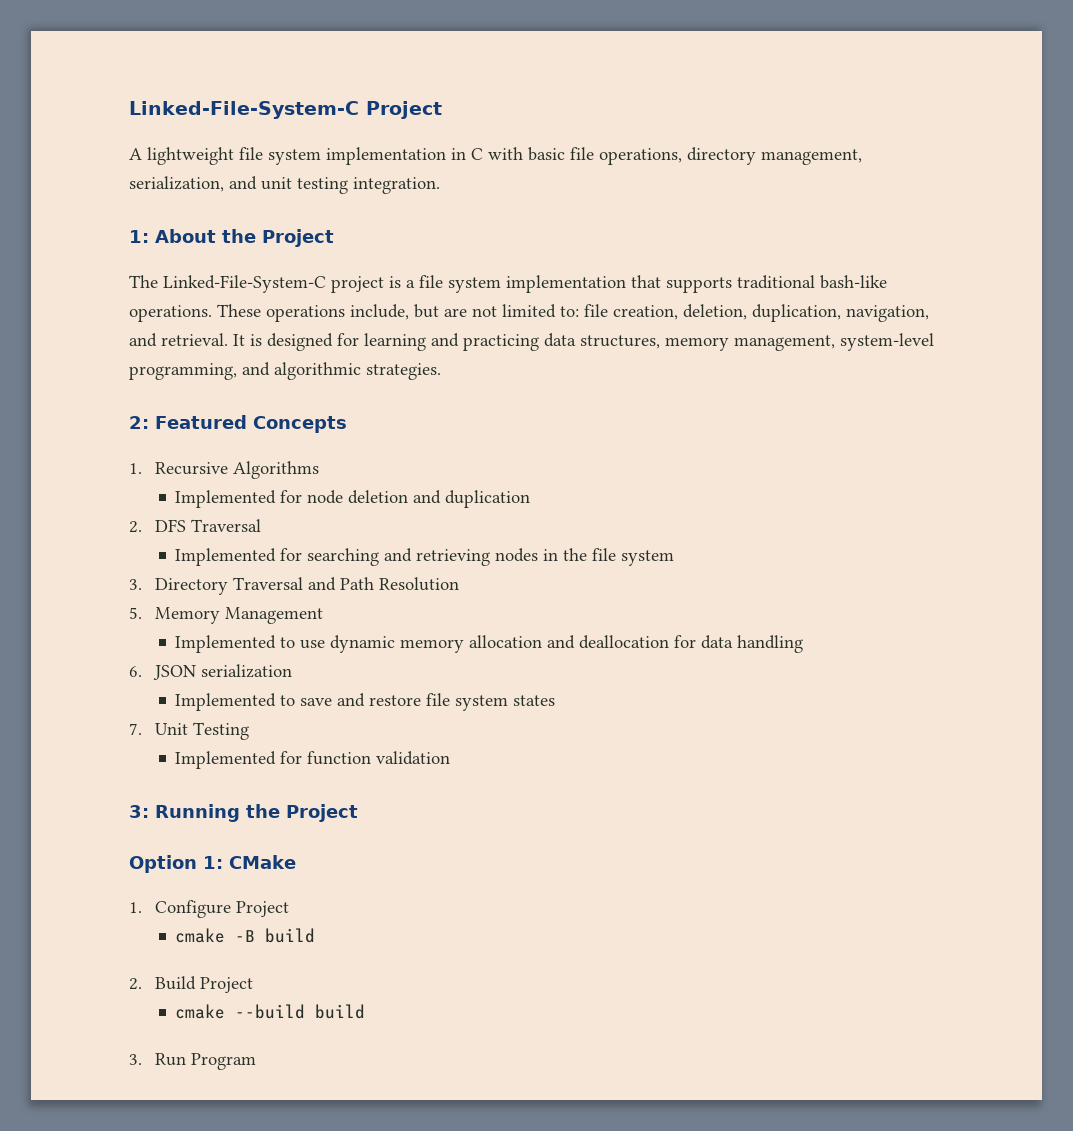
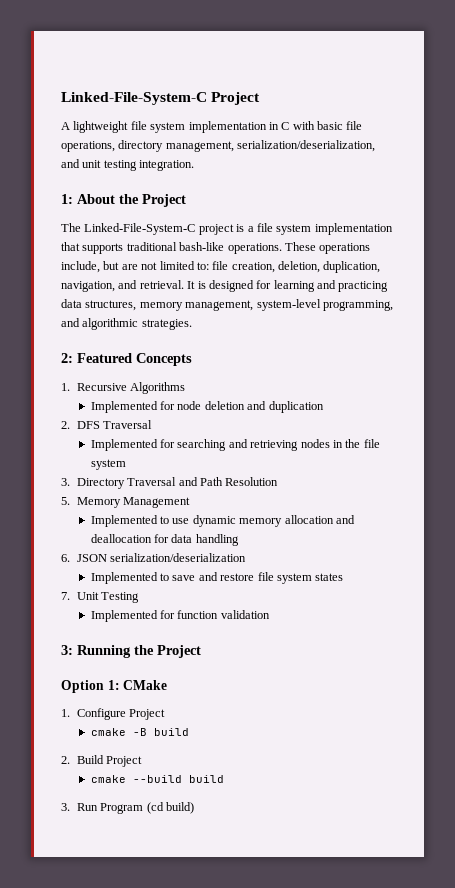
[129,176,224,192] serialization, -> [237,140,376,152] serialization/deserialization,
[200,664,292,678] serialization -> [110,553,247,562] serialization/deserialization
(256, 1061) none -> [146,802,195,814] (cd build)

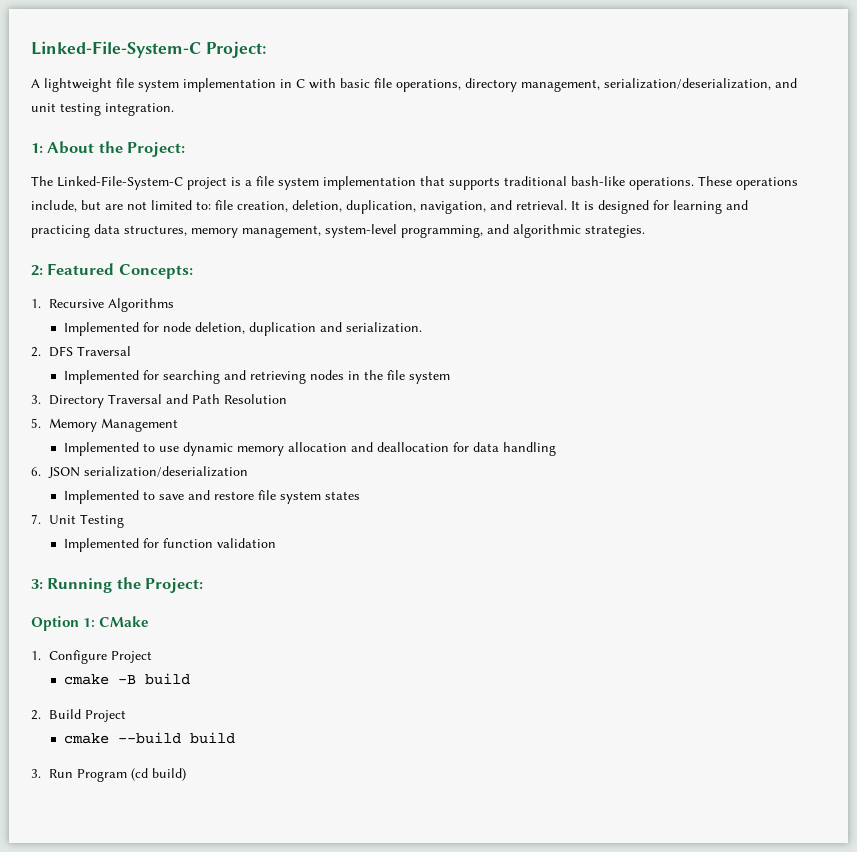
[61,92,261,105] Linked-File-System-C Project -> [31,41,266,58] Linked-File-System-C Project:
[142,194,186,207] Project -> [127,142,186,157] Project:
[136,353,192,366] Concepts -> [118,264,193,279] Concepts:
[204,401,324,413] deletion and duplication -> [194,322,422,336] deletion, duplication and serialization.
[157,645,201,658] Project -> [145,578,204,593] Project:

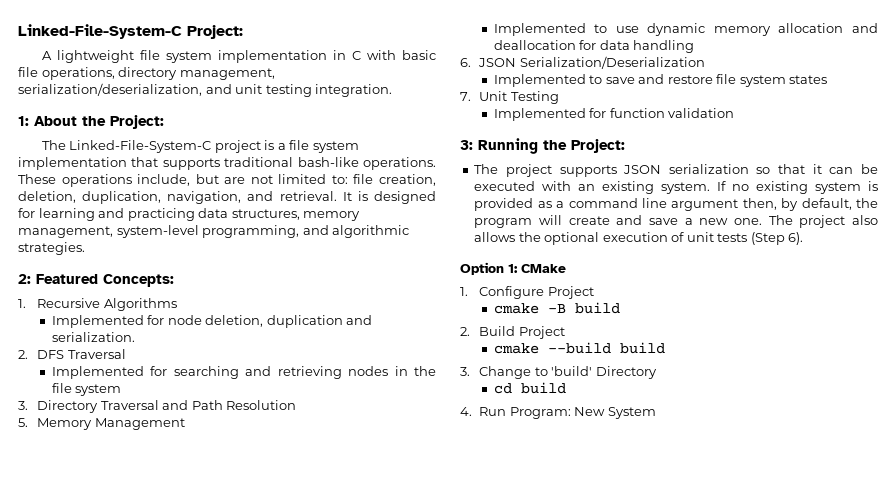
[83,466,248,477] serialization/deserialization -> [519,56,705,69] Serialization/Deserialization
(204, 585) none -> [474,164,878,177] [474,181,879,194] [474,198,878,211] [474,215,878,228] [474,232,804,245] // The project supports JSON serialization so that it can be executed with an existing system. If no existing system is provided as a command line argument then, by default, the program will create and save a new one. The project also allows the optional execution of unit tests (Step 6).
[48,768,186,782] Run Program (cd build) -> [479,366,657,379] [493,382,566,394] [460,407,656,419] Change to 'build' Directory // cd build // 4. Run Program: New System

